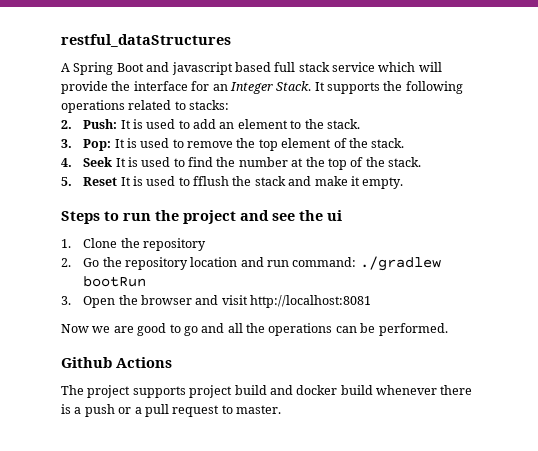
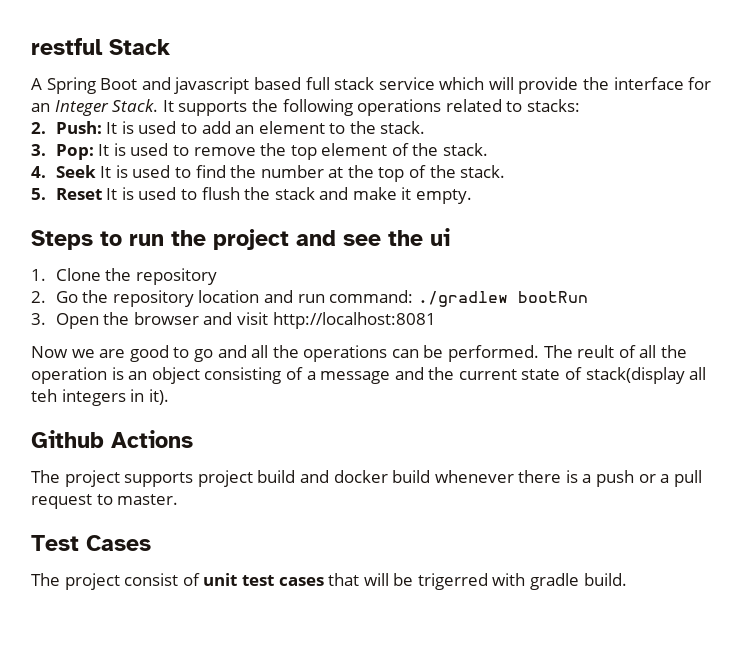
[61,34,231,47] restful_dataStructures -> [31,38,170,55] restful Stack
[193,176,230,186] fflush -> [201,187,240,200] flush
(448, 329) none -> [543,345,688,358] [31,367,707,384] [31,389,169,406] The reult of all the operation is an object consisting of a message and the current state of stack(display all teh integers in it).
(281, 409) none -> [31,535,151,551] [31,573,627,590] // Test Cases // The project consist of unit test cases that will be trigerred with gradle build.

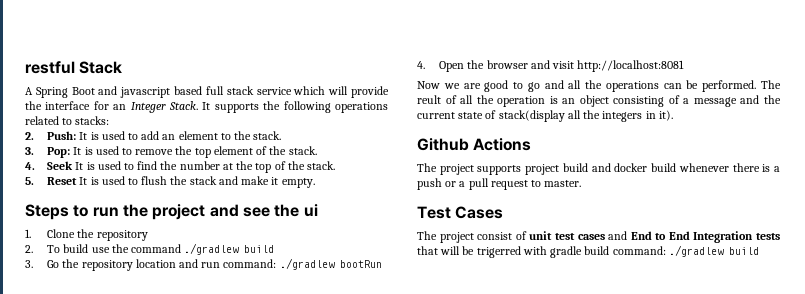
(46, 297) none -> [47,243,275,255] [25,260,33,268] To build use the command ./gradlew build // 3.
[31,313,46,325] 3. -> [417,61,425,69] 4.
[31,389,57,402] teh -> [583,110,601,119] the
(324, 581) none -> [608,231,780,243] and End to End Integration tests
[583,573,627,586] build. -> [584,245,759,257] build command: ./gradlew build

